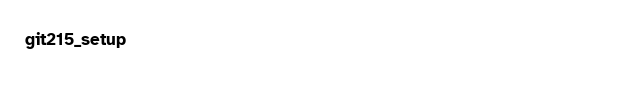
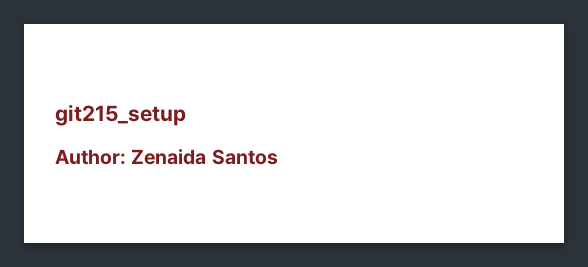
(126, 40) none -> [55,149,278,165] // Author: Zenaida Santos

